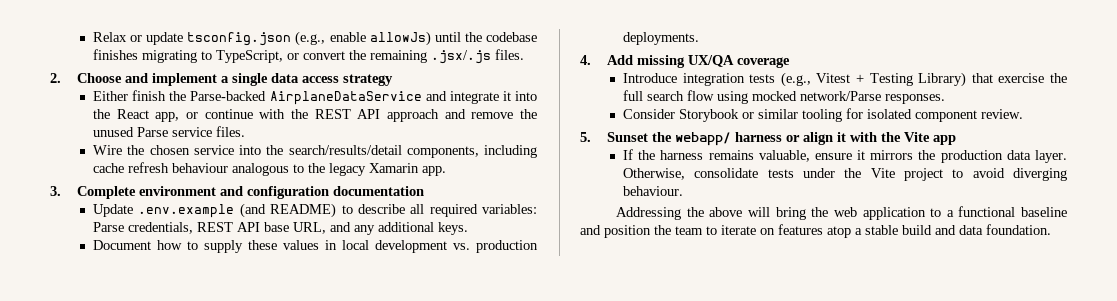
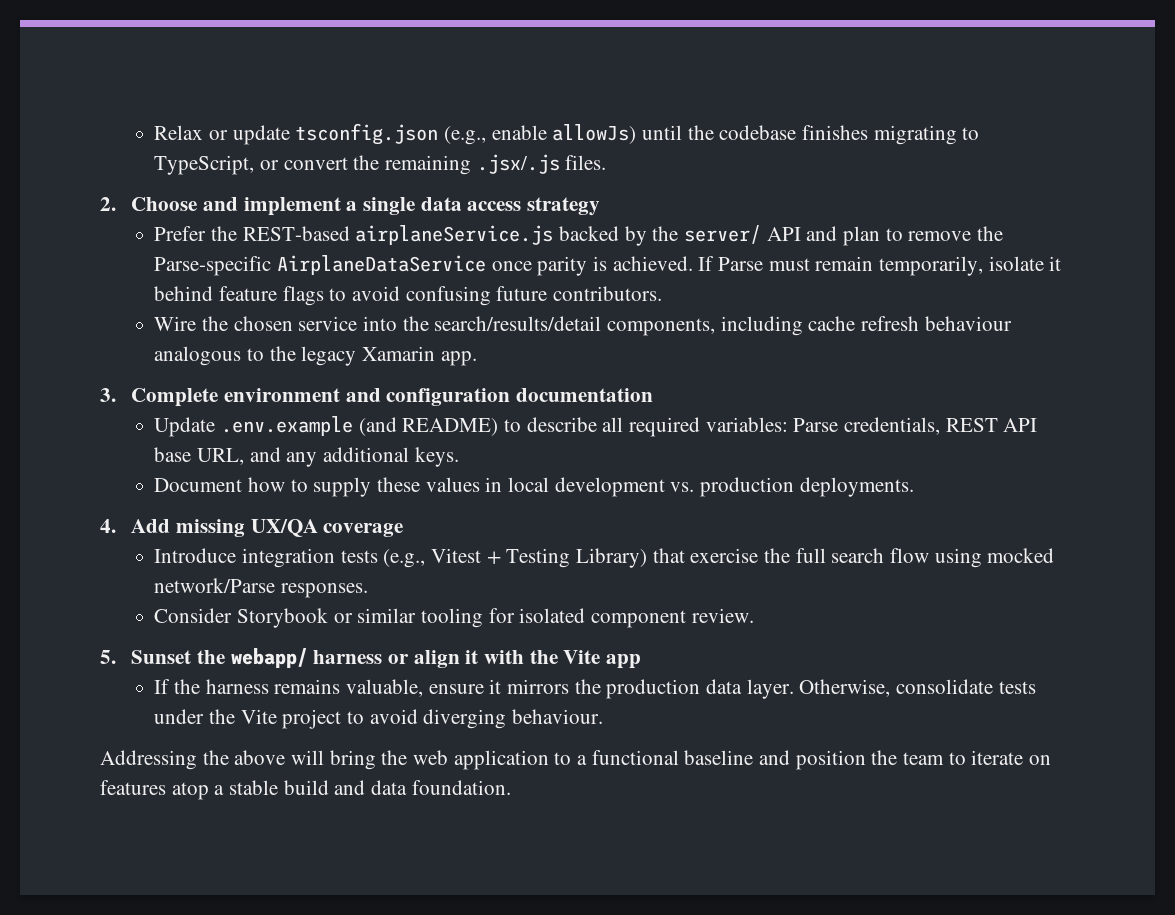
[93,90,537,105] [93,109,537,122] [93,126,246,137] Either finish the Parse-backed AirplaneDataService and integrate it into the React app, or continue with the REST API approach and remove the unused Parse service files. -> [154,225,1004,246] [154,255,1062,276] [154,286,663,306] Prefer the REST-based airplaneService.js backed by the server/ API and plan to remove the Parse-specific AirplaneDataService once parity is achieved. If Parse must remain temporarily, isolate it behind feature flags to avoid confusing future contributors.

